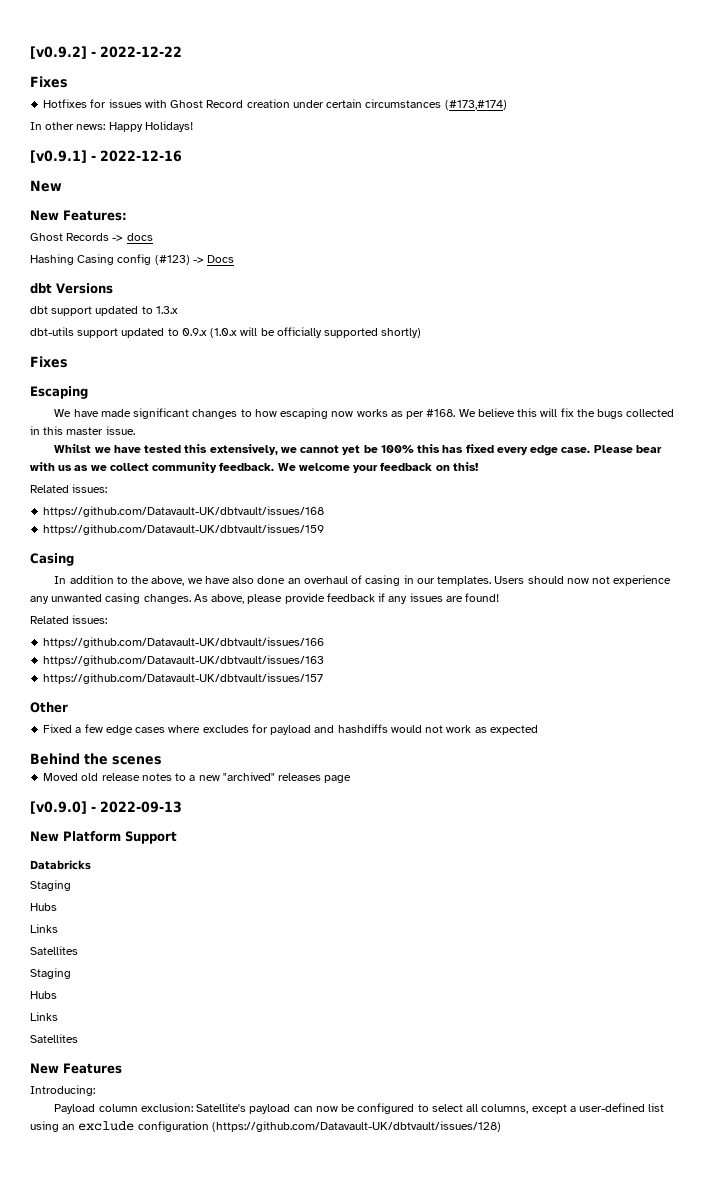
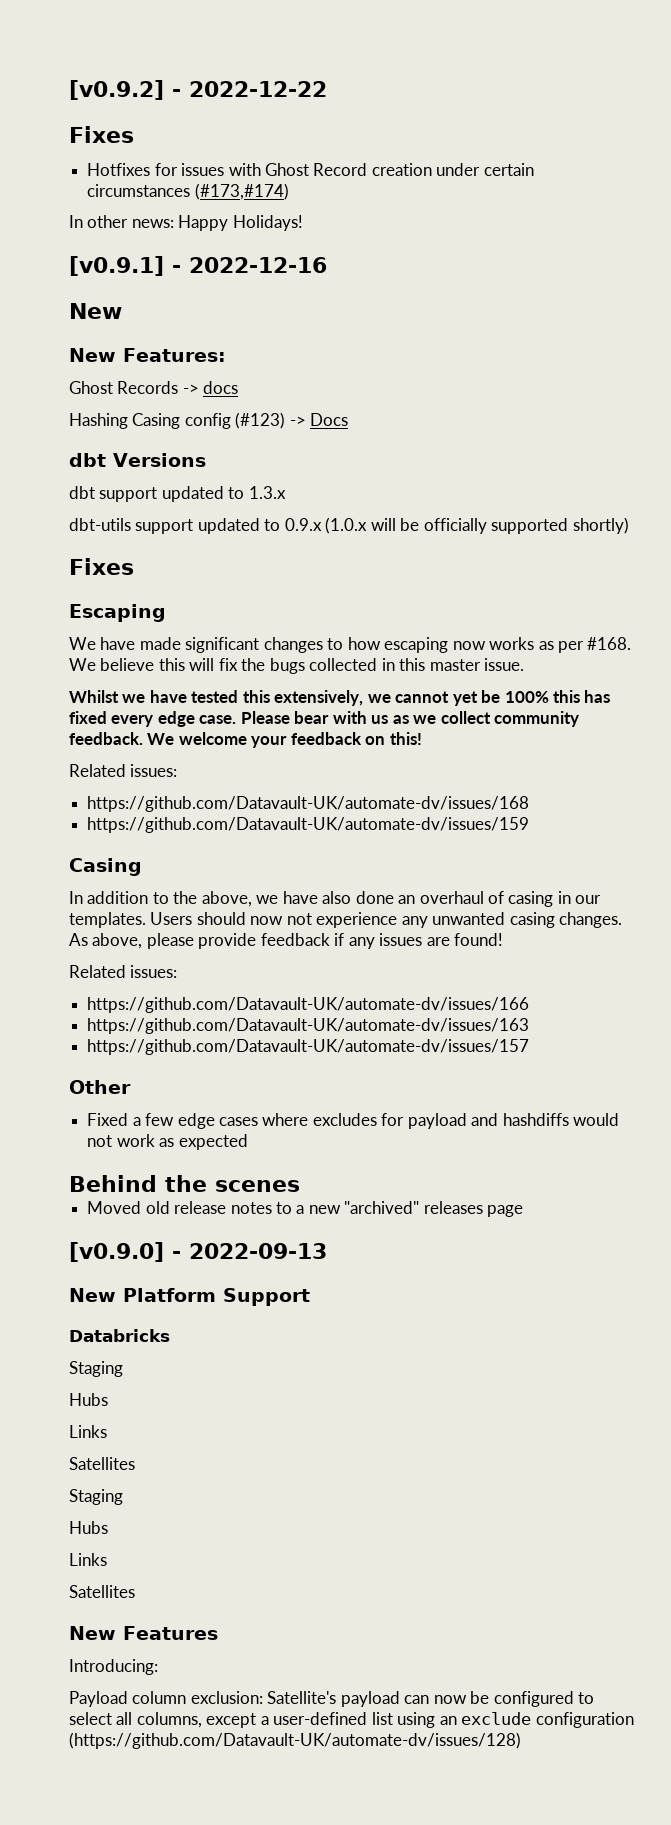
[43,506,325,517] [43,524,325,535] https://github.com/Datavault-UK/dbtvault/issues/168 // https://github.com/Datavault-UK/dbtvault/issues/159 -> [87,796,530,812] [87,817,530,833] https://github.com/Datavault-UK/automate-dv/issues/168 // https://github.com/Datavault-UK/automate-dv/issues/159
[43,637,325,648] [43,655,325,666] [43,673,324,684] https://github.com/Datavault-UK/dbtvault/issues/166 // https://github.com/Datavault-UK/dbtvault/issues/163 // https://github.com/Datavault-UK/dbtvault/issues/157 -> [87,997,530,1013] [87,1018,530,1034] [87,1039,530,1055] https://github.com/Datavault-UK/automate-dv/issues/166 // https://github.com/Datavault-UK/automate-dv/issues/163 // https://github.com/Datavault-UK/automate-dv/issues/157
[211,1121,501,1132] (https://github.com/Datavault-UK/dbtvault/issues/128) -> [69,1732,521,1749] (https://github.com/Datavault-UK/automate-dv/issues/128)

